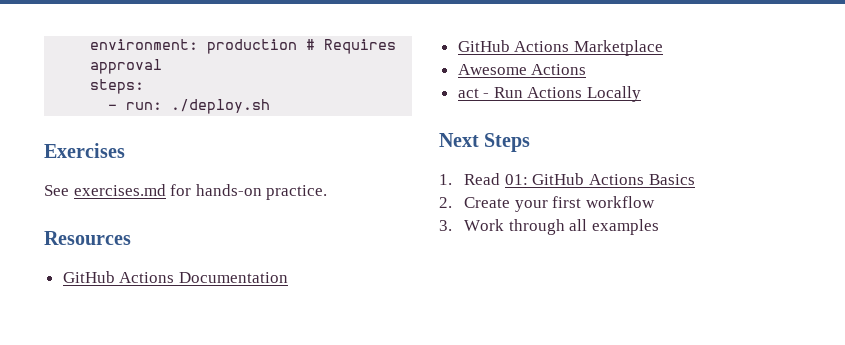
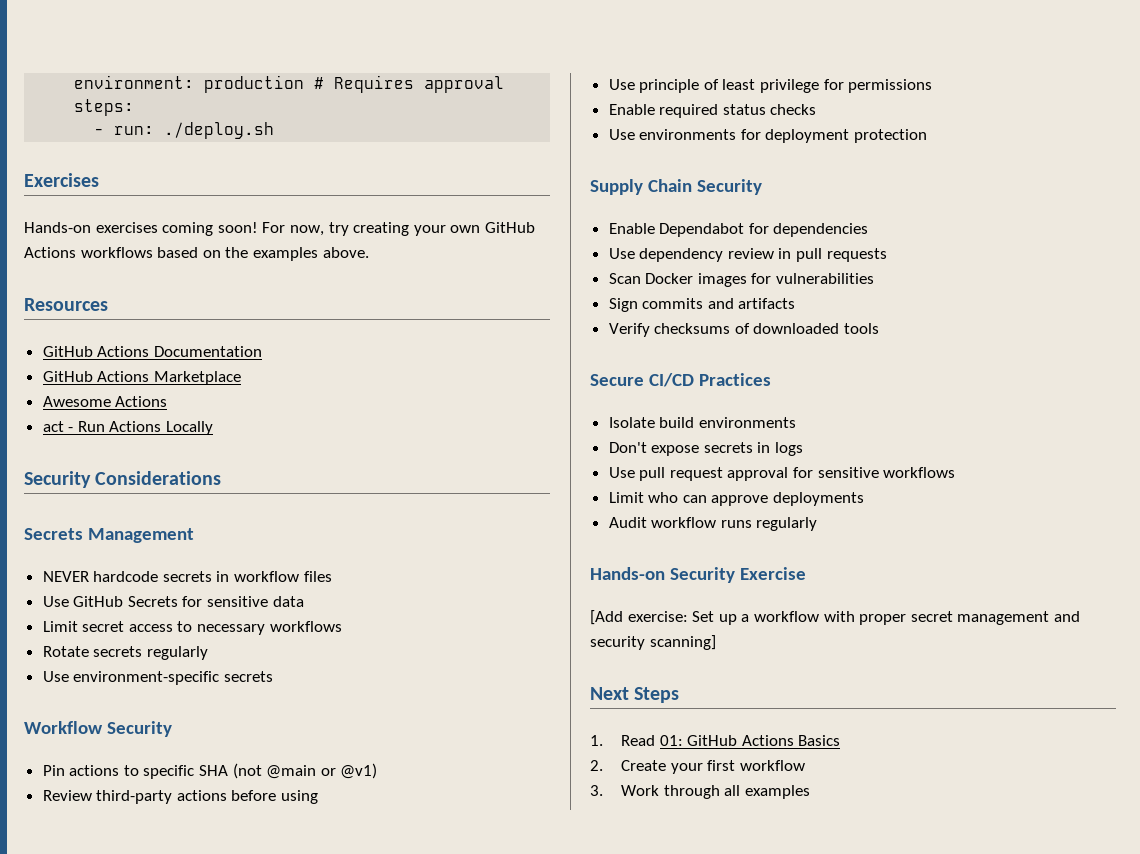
[44,184,328,200] See exercises.md for hands-on practice. -> [24,222,535,236] [24,247,369,261] Hands-on exercises coming soon! For now, try creating your own GitHub Actions workflows based on the examples above.
(642, 94) none -> [24,471,222,488] [24,528,194,543] [42,571,332,582] [42,596,304,607] [42,621,342,635] [42,646,208,660] [42,671,273,685] [24,721,172,737] [42,763,378,779] [42,790,319,804] [608,79,933,93] [608,104,817,118] [608,129,928,143] [590,179,762,195] [608,223,869,237] [608,248,887,262] [608,273,875,287] [608,298,796,312] [608,323,880,337] [590,373,771,387] [608,417,796,428] [608,442,804,456] [608,467,956,481] [608,492,865,506] [608,517,818,531] [590,567,806,583] [590,610,1080,625] [590,635,716,650] // Security Considerations // Secrets Management // NEVER hardcode secrets in workflow files // Use GitHub Secrets for sensitive data // Limit secret access to necessary workflows // Rotate secrets regularly // Use environment-specific secrets // Workflow Security // Pin actions to specific SHA (not @main or @v1) // Review third-party actions before using // Use principle of least privilege for permissions // Enable required status checks // Use environments for deployment protection // Supply Chain Security // Enable Dependabot for dependencies // Use dependency review in pull requests // Scan Docker images for vulnerabilities // Sign commits and artifacts // Verify checksums of downloaded tools // Secure CI/CD Practices // Isolate build environments // Don't expose secrets in logs // Use pull request approval for sensitive workflows // Limit who can approve deployments // Audit workflow runs regularly // Hands-on Security Exercise // [Add exercise: Set up a workflow with proper secret management and security scanning]

